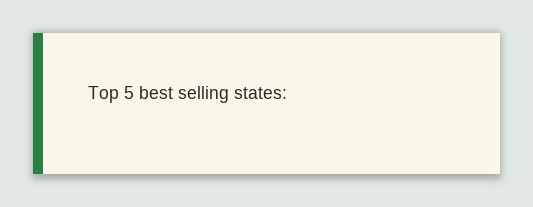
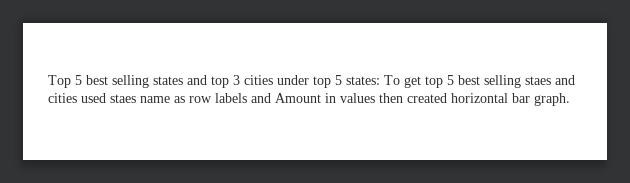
[234,87,287,99] states: -> [153,75,575,88] [48,93,570,106] states and top 3 cities under top 5 states: To get top 5 best selling staes and cities used staes name as row labels and Amount in values then created horizontal bar graph.

